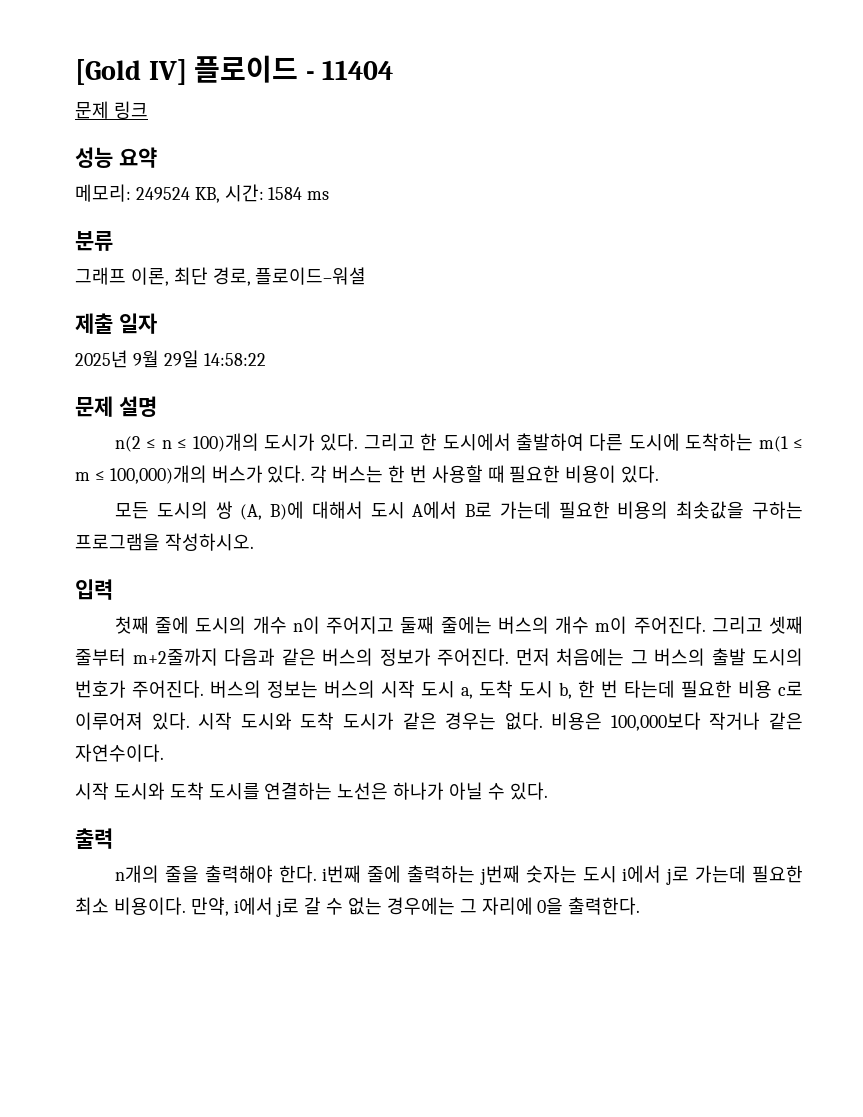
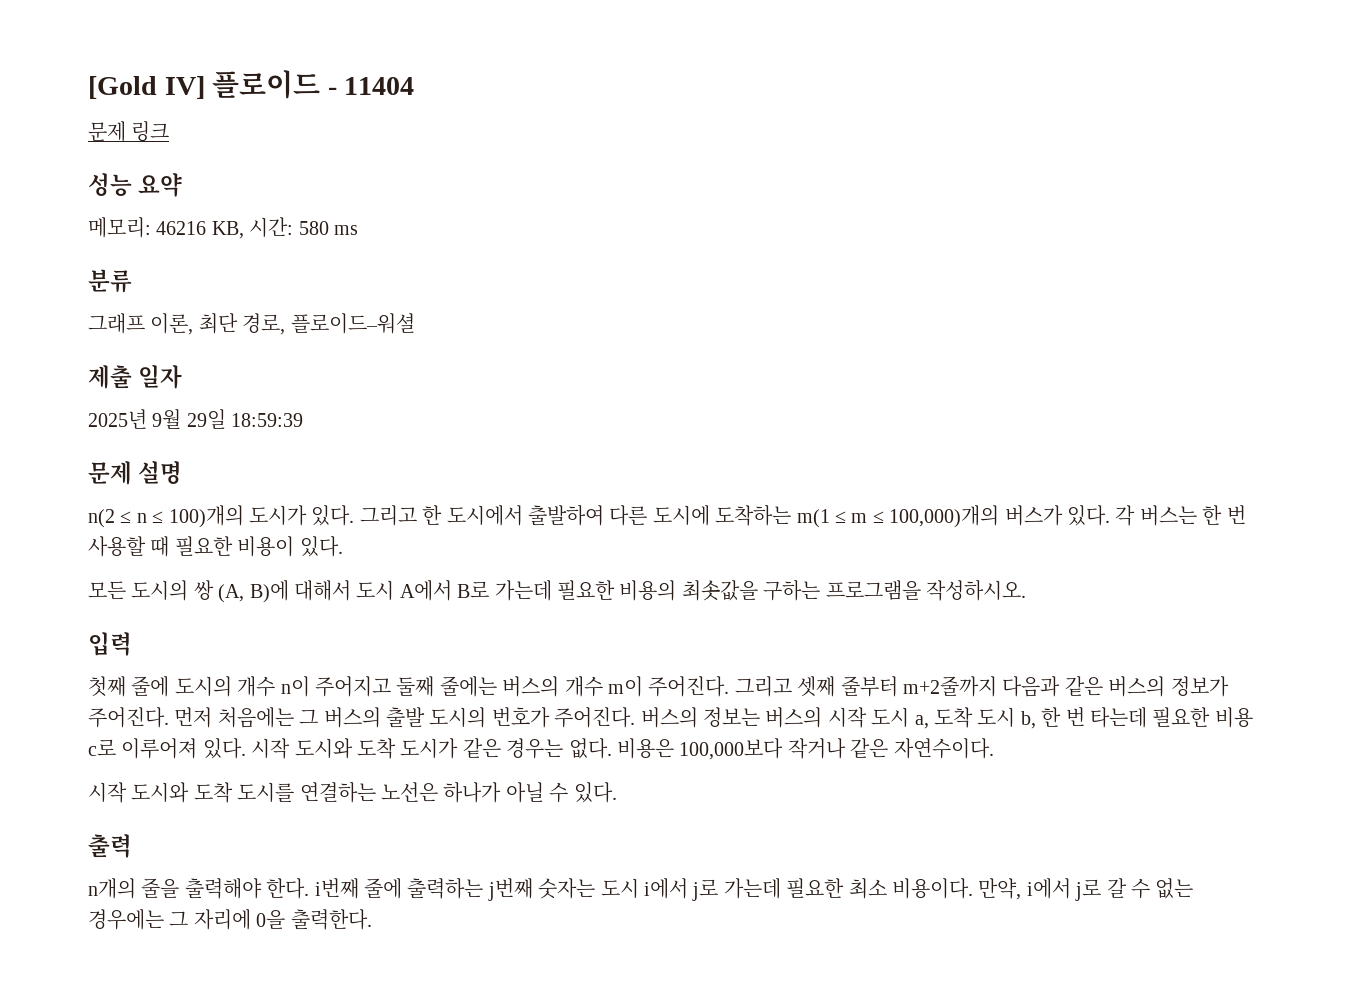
[135,187,190,200] 249524 -> [156,221,207,235] 46216
[268,187,303,200] 1584 -> [298,221,329,235] 580
[203,353,266,366] 14:58:22 -> [231,413,304,427] 18:59:39

